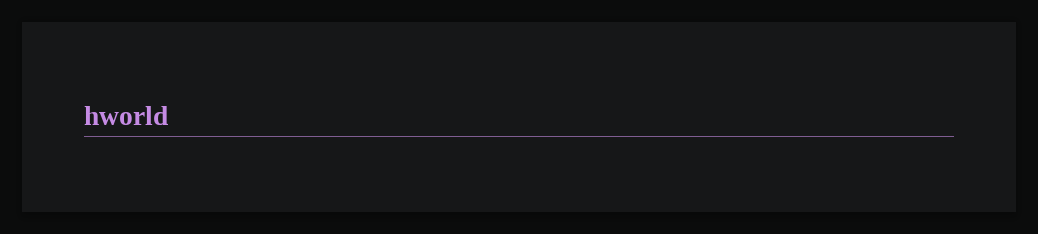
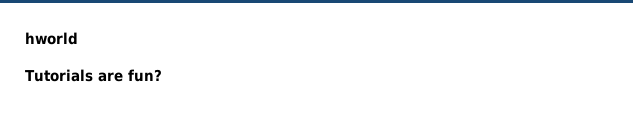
(168, 115) none -> [25,69,162,82] // Tutorials are fun?

